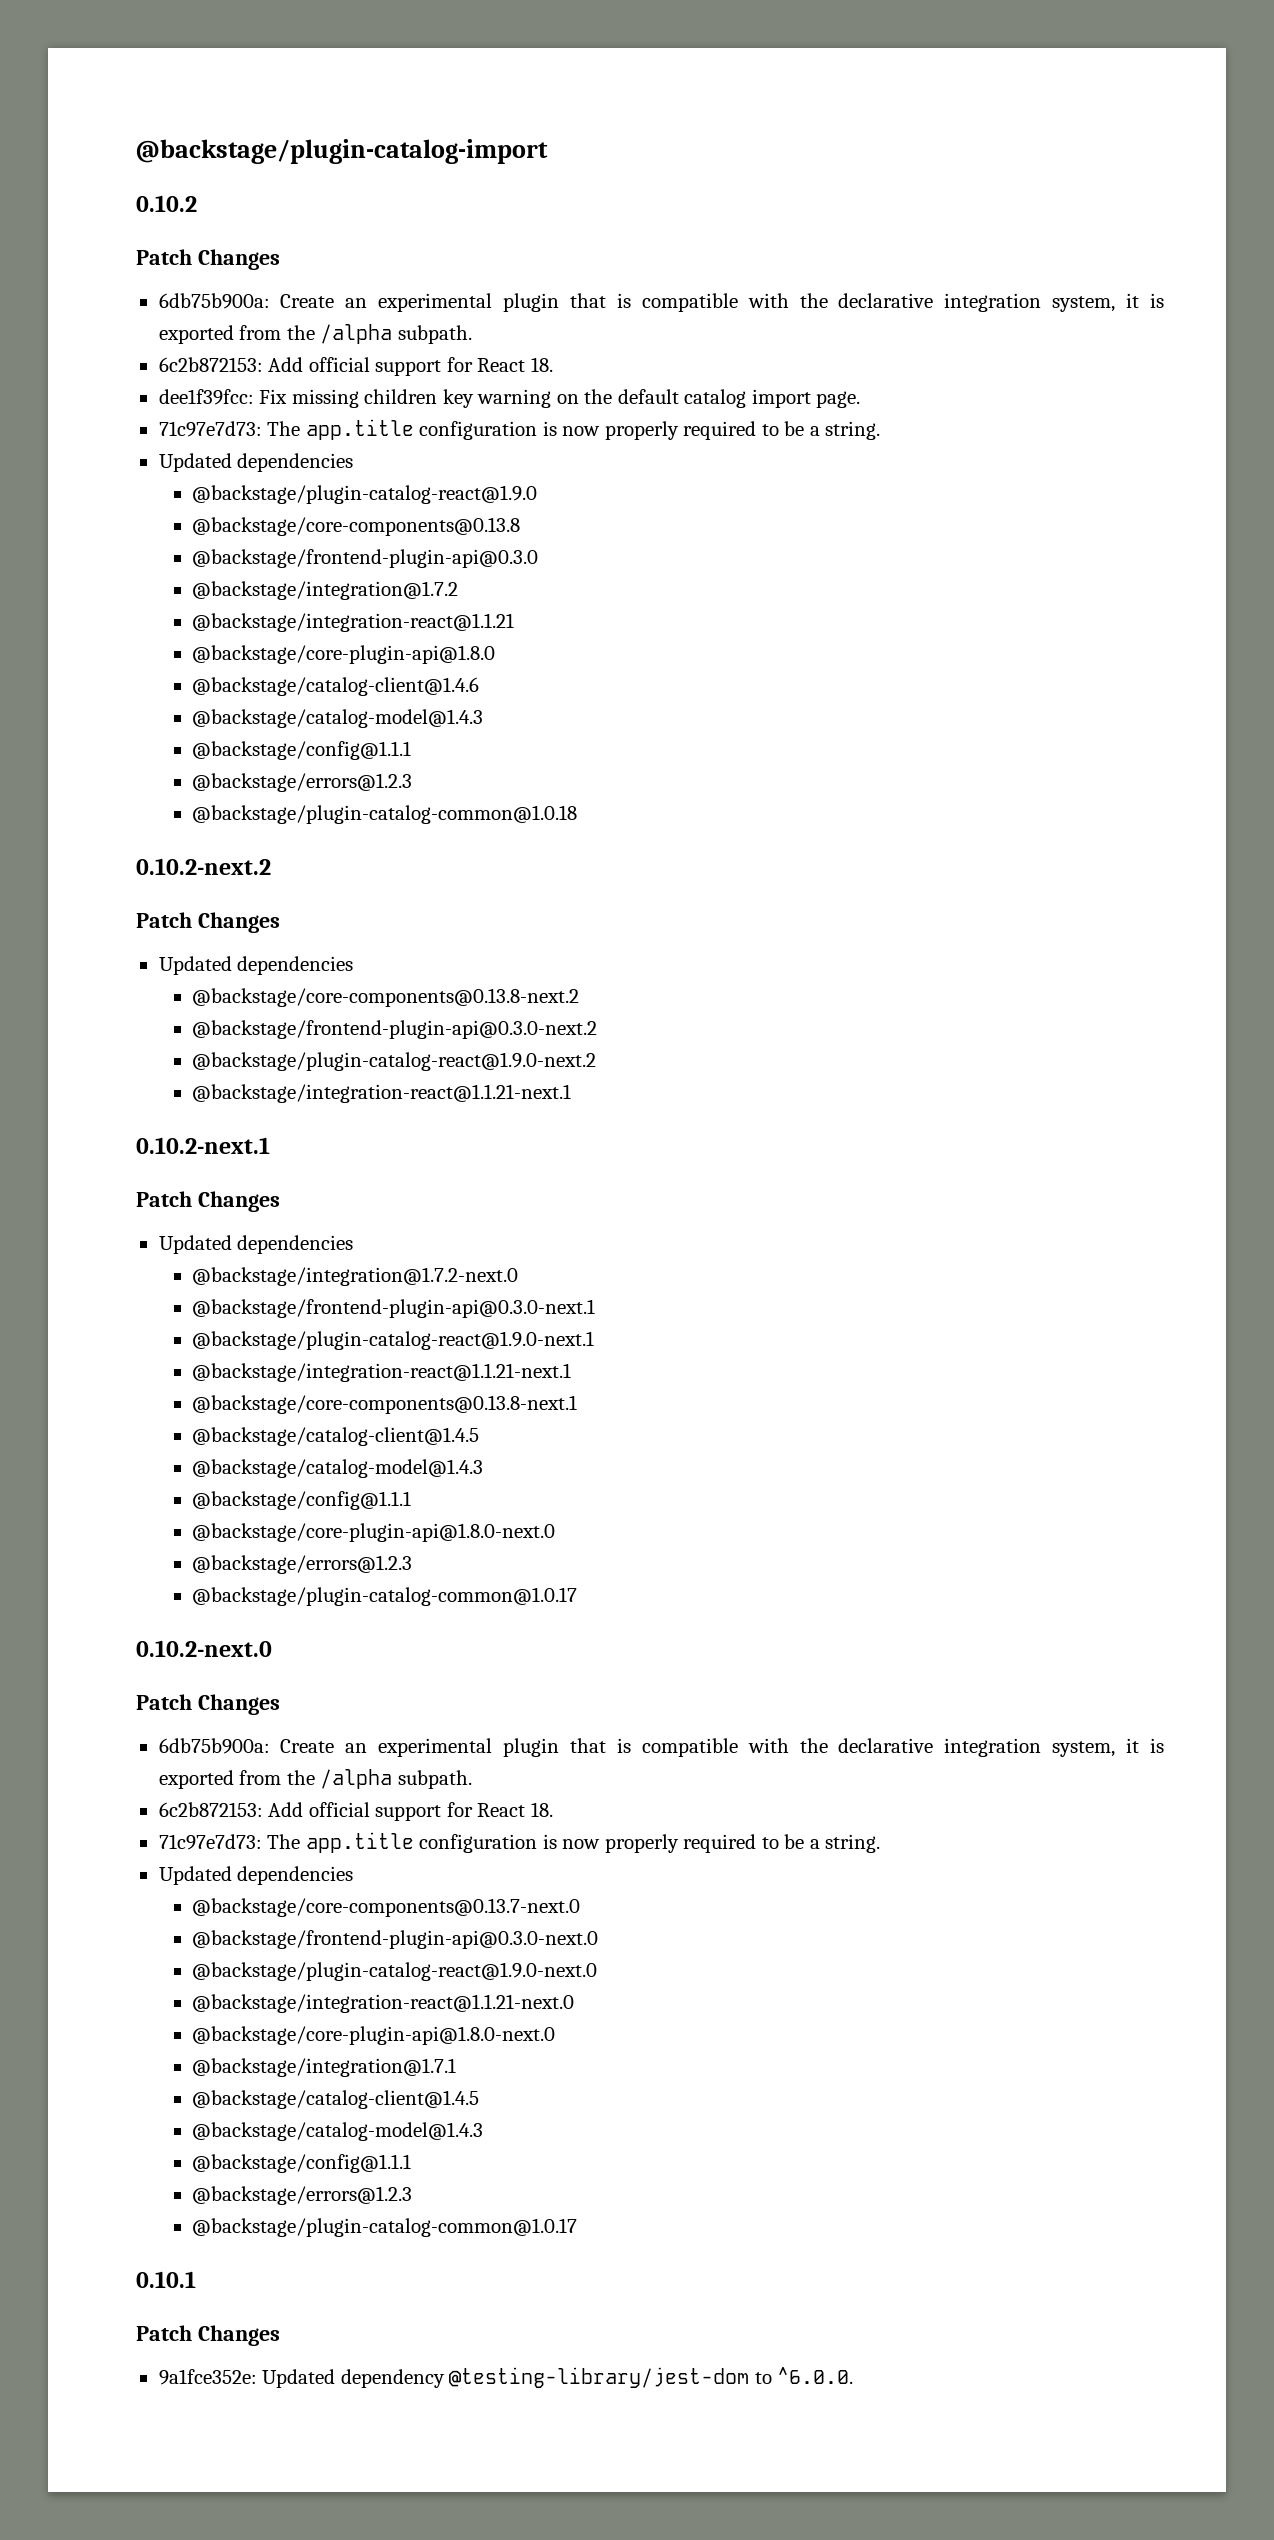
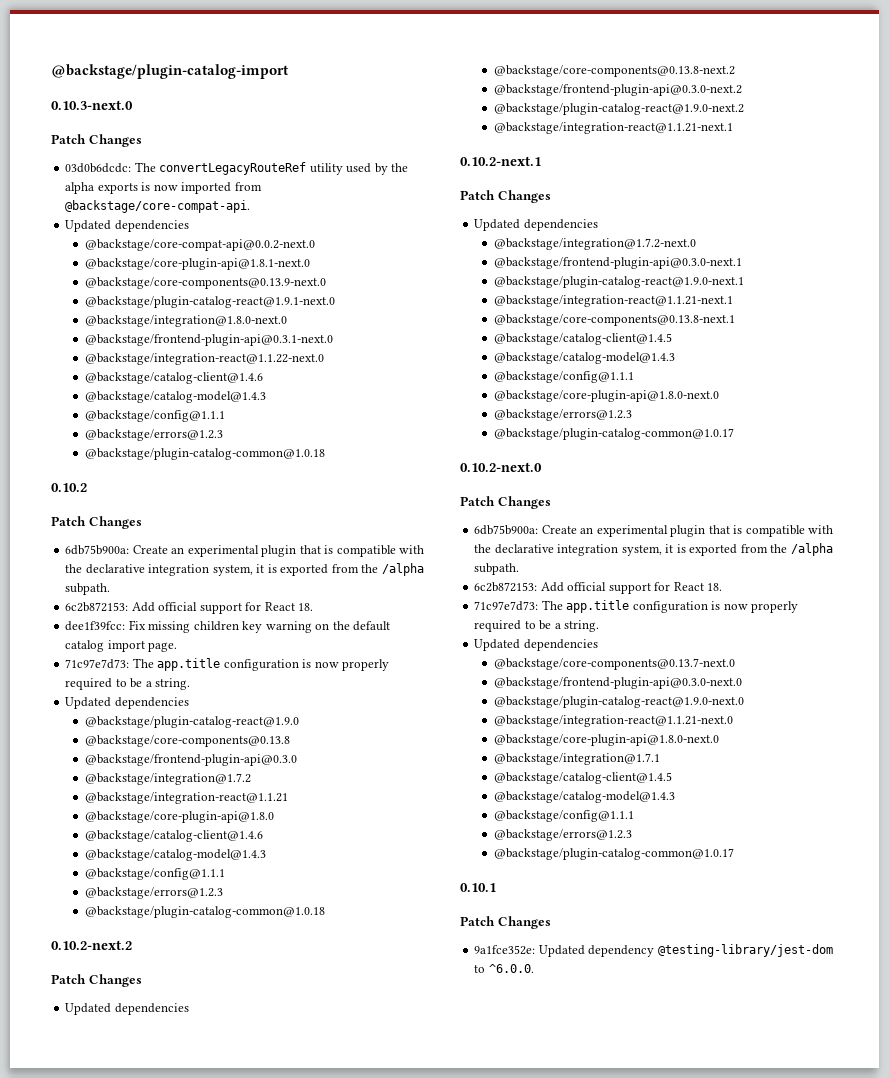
(548, 151) none -> [51,100,133,110] [51,134,142,147] [65,162,409,175] [65,182,262,194] [65,200,251,213] [65,220,189,232] [84,239,315,251] [84,258,310,270] [84,277,326,289] [84,296,335,308] [84,315,287,327] [84,334,333,346] [84,353,324,365] [84,372,263,384] [84,391,266,403] [84,410,225,422] [84,429,223,441] [84,448,325,460] // 0.10.3-next.0 // Patch Changes // 03d0b6dcdc: The convertLegacyRouteRef utility used by the alpha exports is now imported from @backstage/core-compat-api. // Updated dependencies // @backstage/core-compat-api@0.0.2-next.0 // @backstage/core-plugin-api@1.8.1-next.0 // @backstage/core-components@0.13.9-next.0 // @backstage/plugin-catalog-react@1.9.1-next.0 // @backstage/integration@1.8.0-next.0 // @backstage/frontend-plugin-api@0.3.1-next.0 // @backstage/integration-react@1.1.22-next.0 // @backstage/catalog-client@1.4.6 // @backstage/catalog-model@1.4.3 // @backstage/config@1.1.1 // @backstage/errors@1.2.3 // @backstage/plugin-catalog-common@1.0.18

